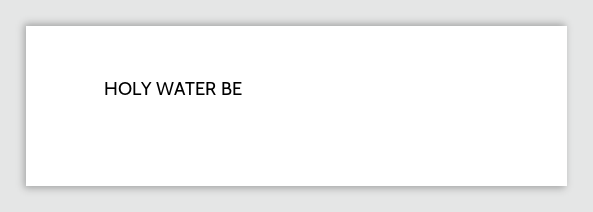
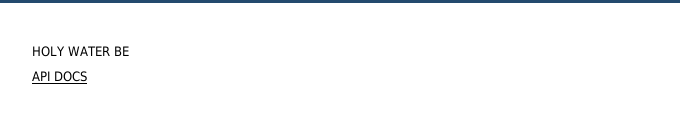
(242, 88) none -> [32,71,87,82] // API DOCS

